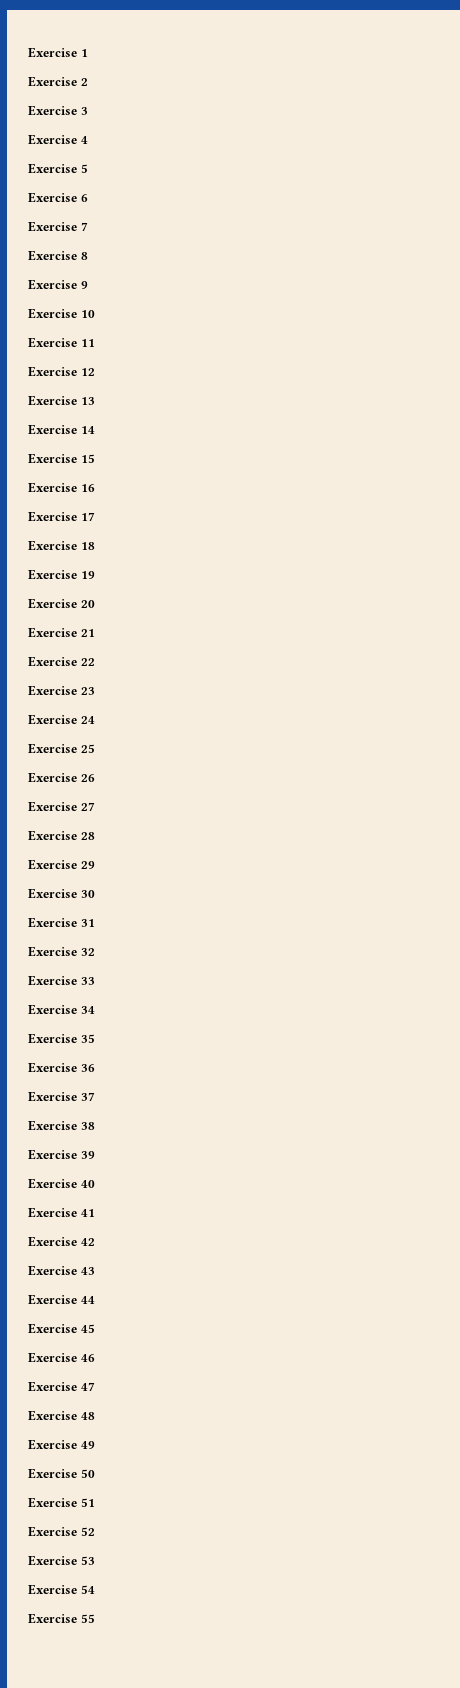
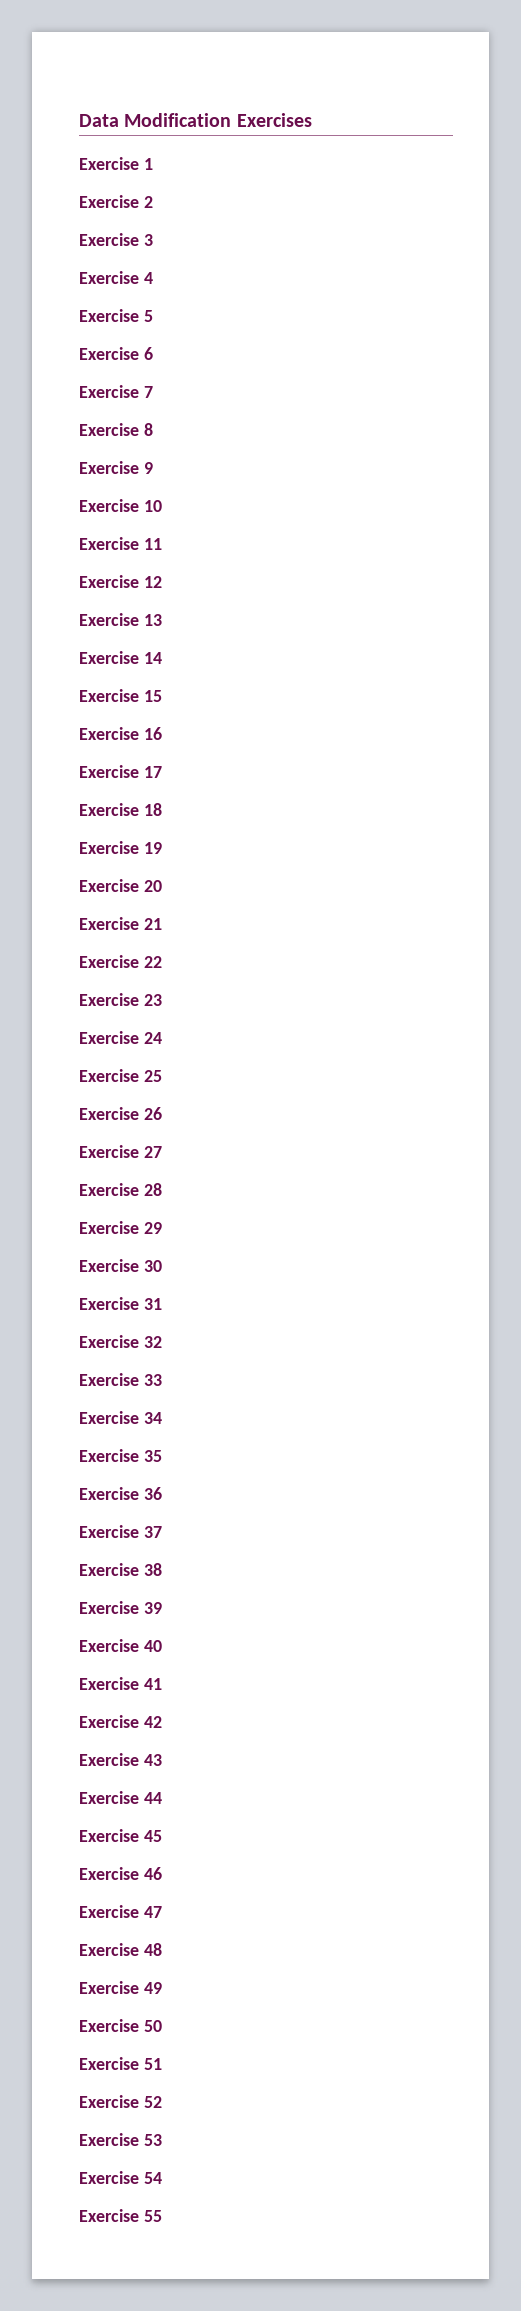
(28, 52) none -> [79,113,312,127] Data Modification Exercises //

